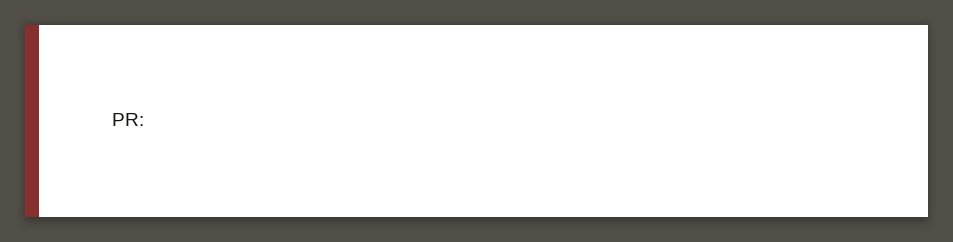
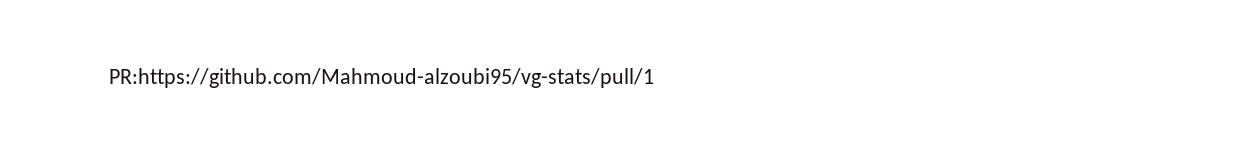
[112,113,144,126] PR: -> [109,68,654,88] PR:https://github.com/Mahmoud-alzoubi95/vg-stats/pull/1

